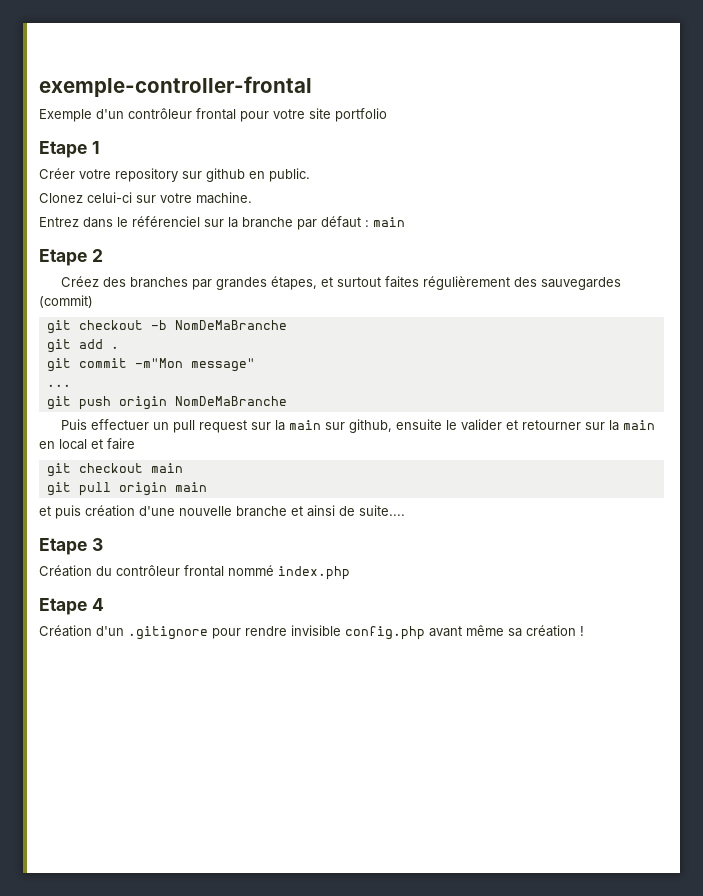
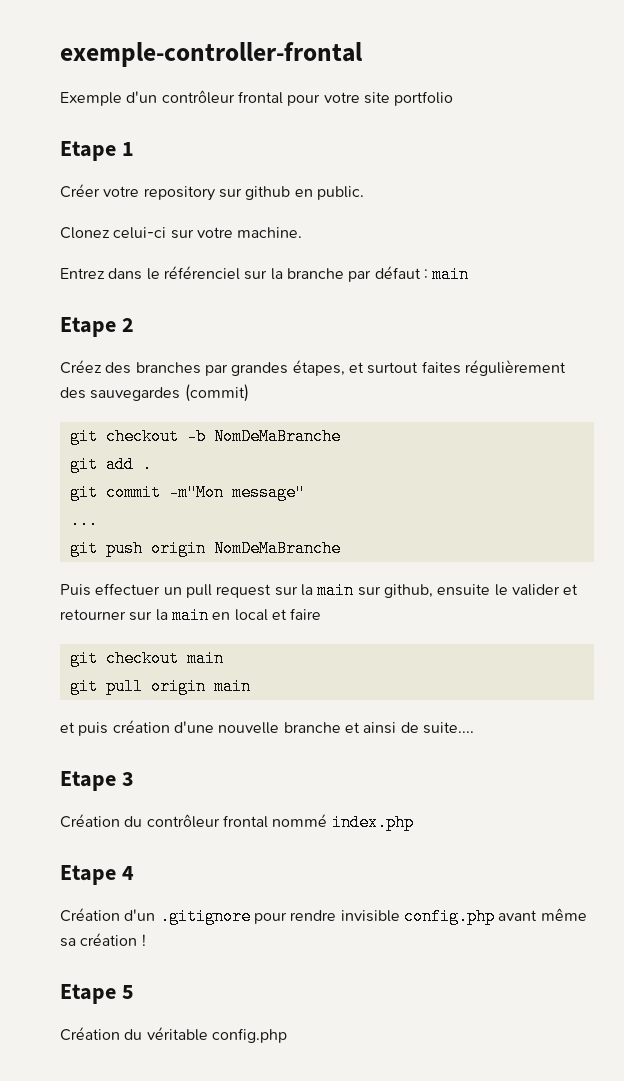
(584, 631) none -> [60,984,134,1004] [60,1027,287,1043] // Etape 5 // Création du véritable config.php

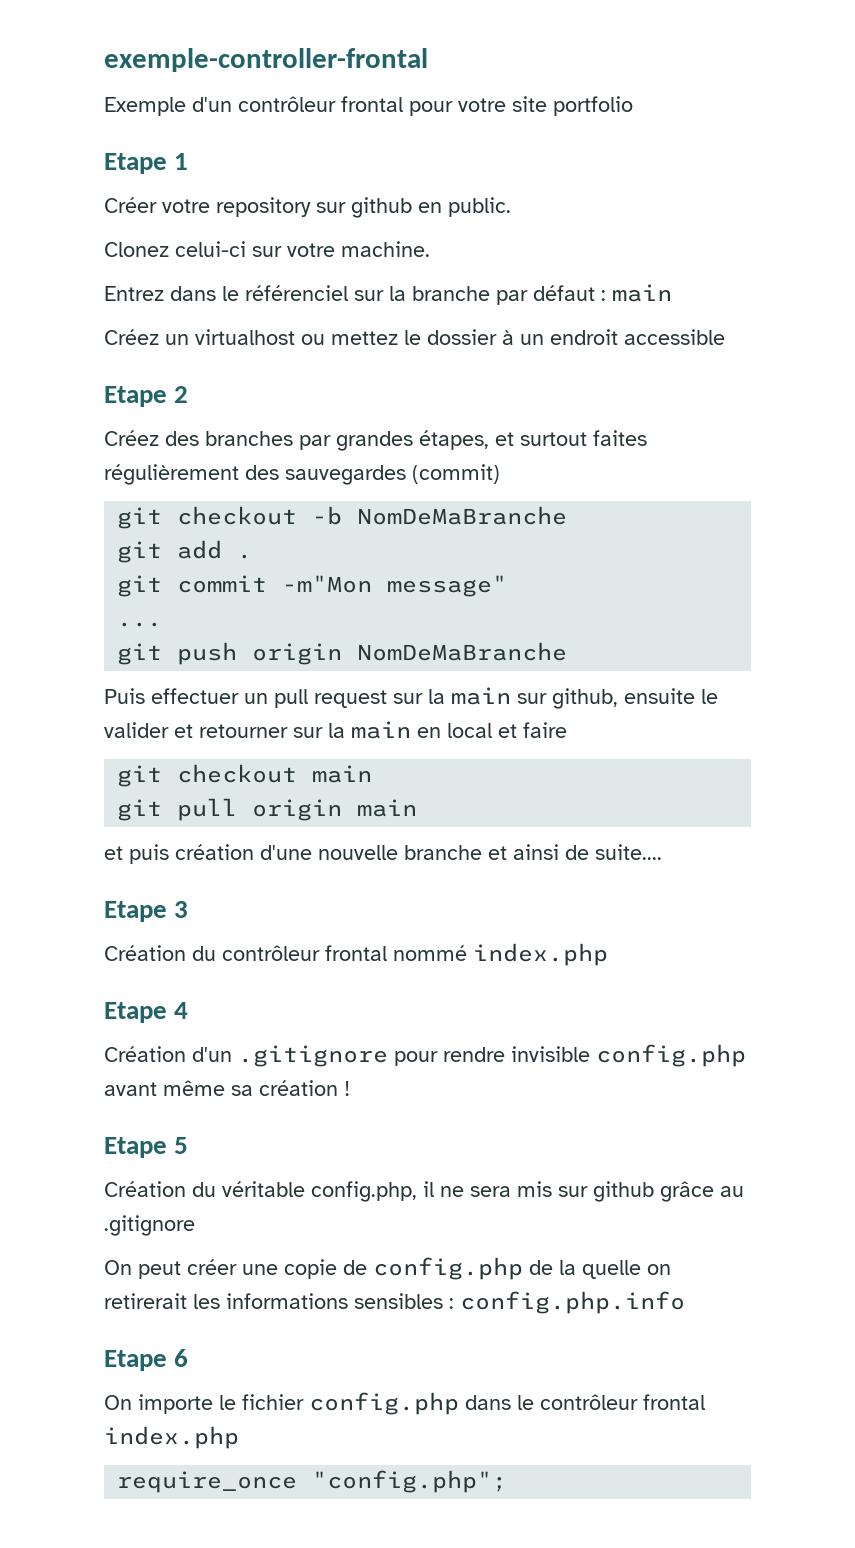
(470, 274) none -> [104,329,725,345] // Créez un virtualhost ou mettez le dossier à un endroit accessible
[211,1028,287,1043] config.php -> [311,1181,744,1202] [104,1215,195,1236] [104,1257,671,1280] [104,1291,685,1314] [104,1349,189,1371] [104,1392,705,1415] [104,1426,239,1449] [117,1470,508,1493] config.php, il ne sera mis sur github grâce au .gitignore // On peut créer une copie de config.php de la quelle on retirerait les informations sensibles : config.php.info // Etape 6 // On importe le fichier config.php dans le contrôleur frontal index.php // require_once "config.php";

